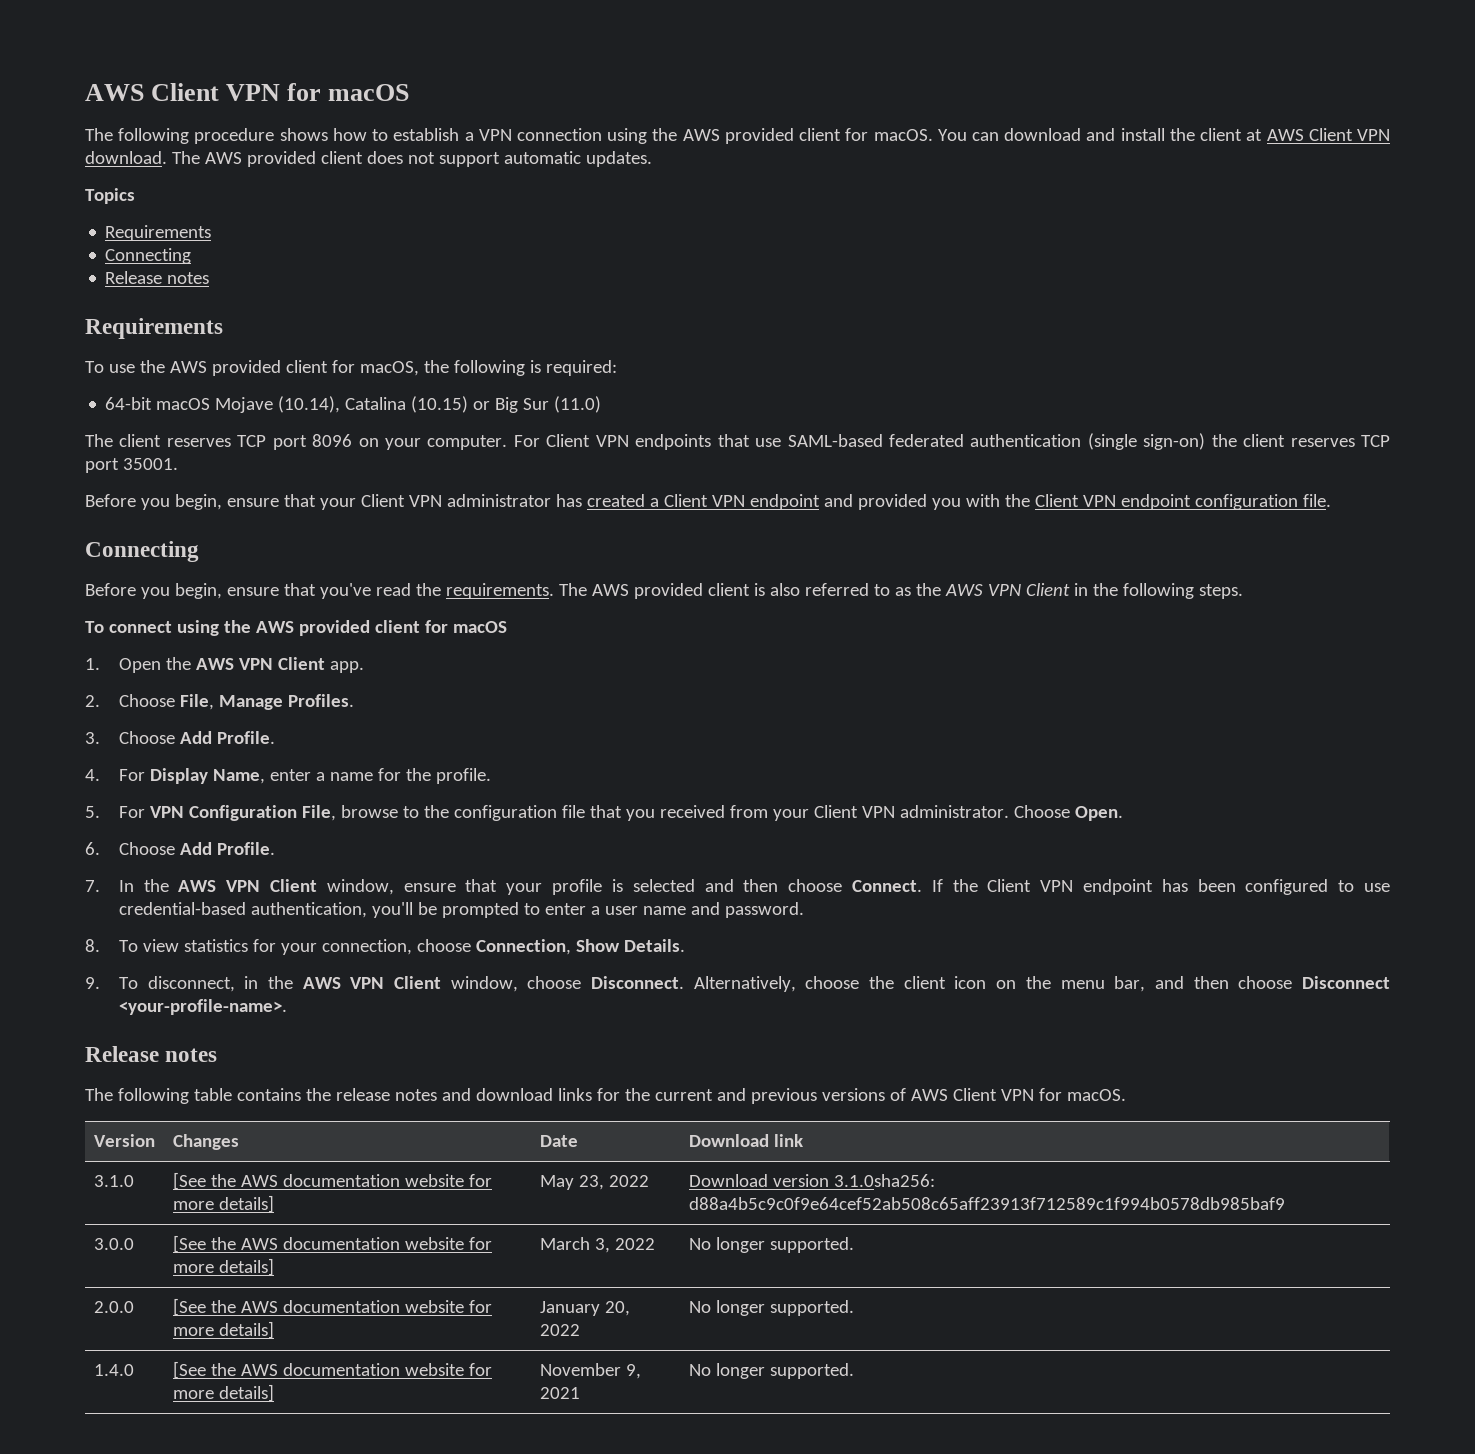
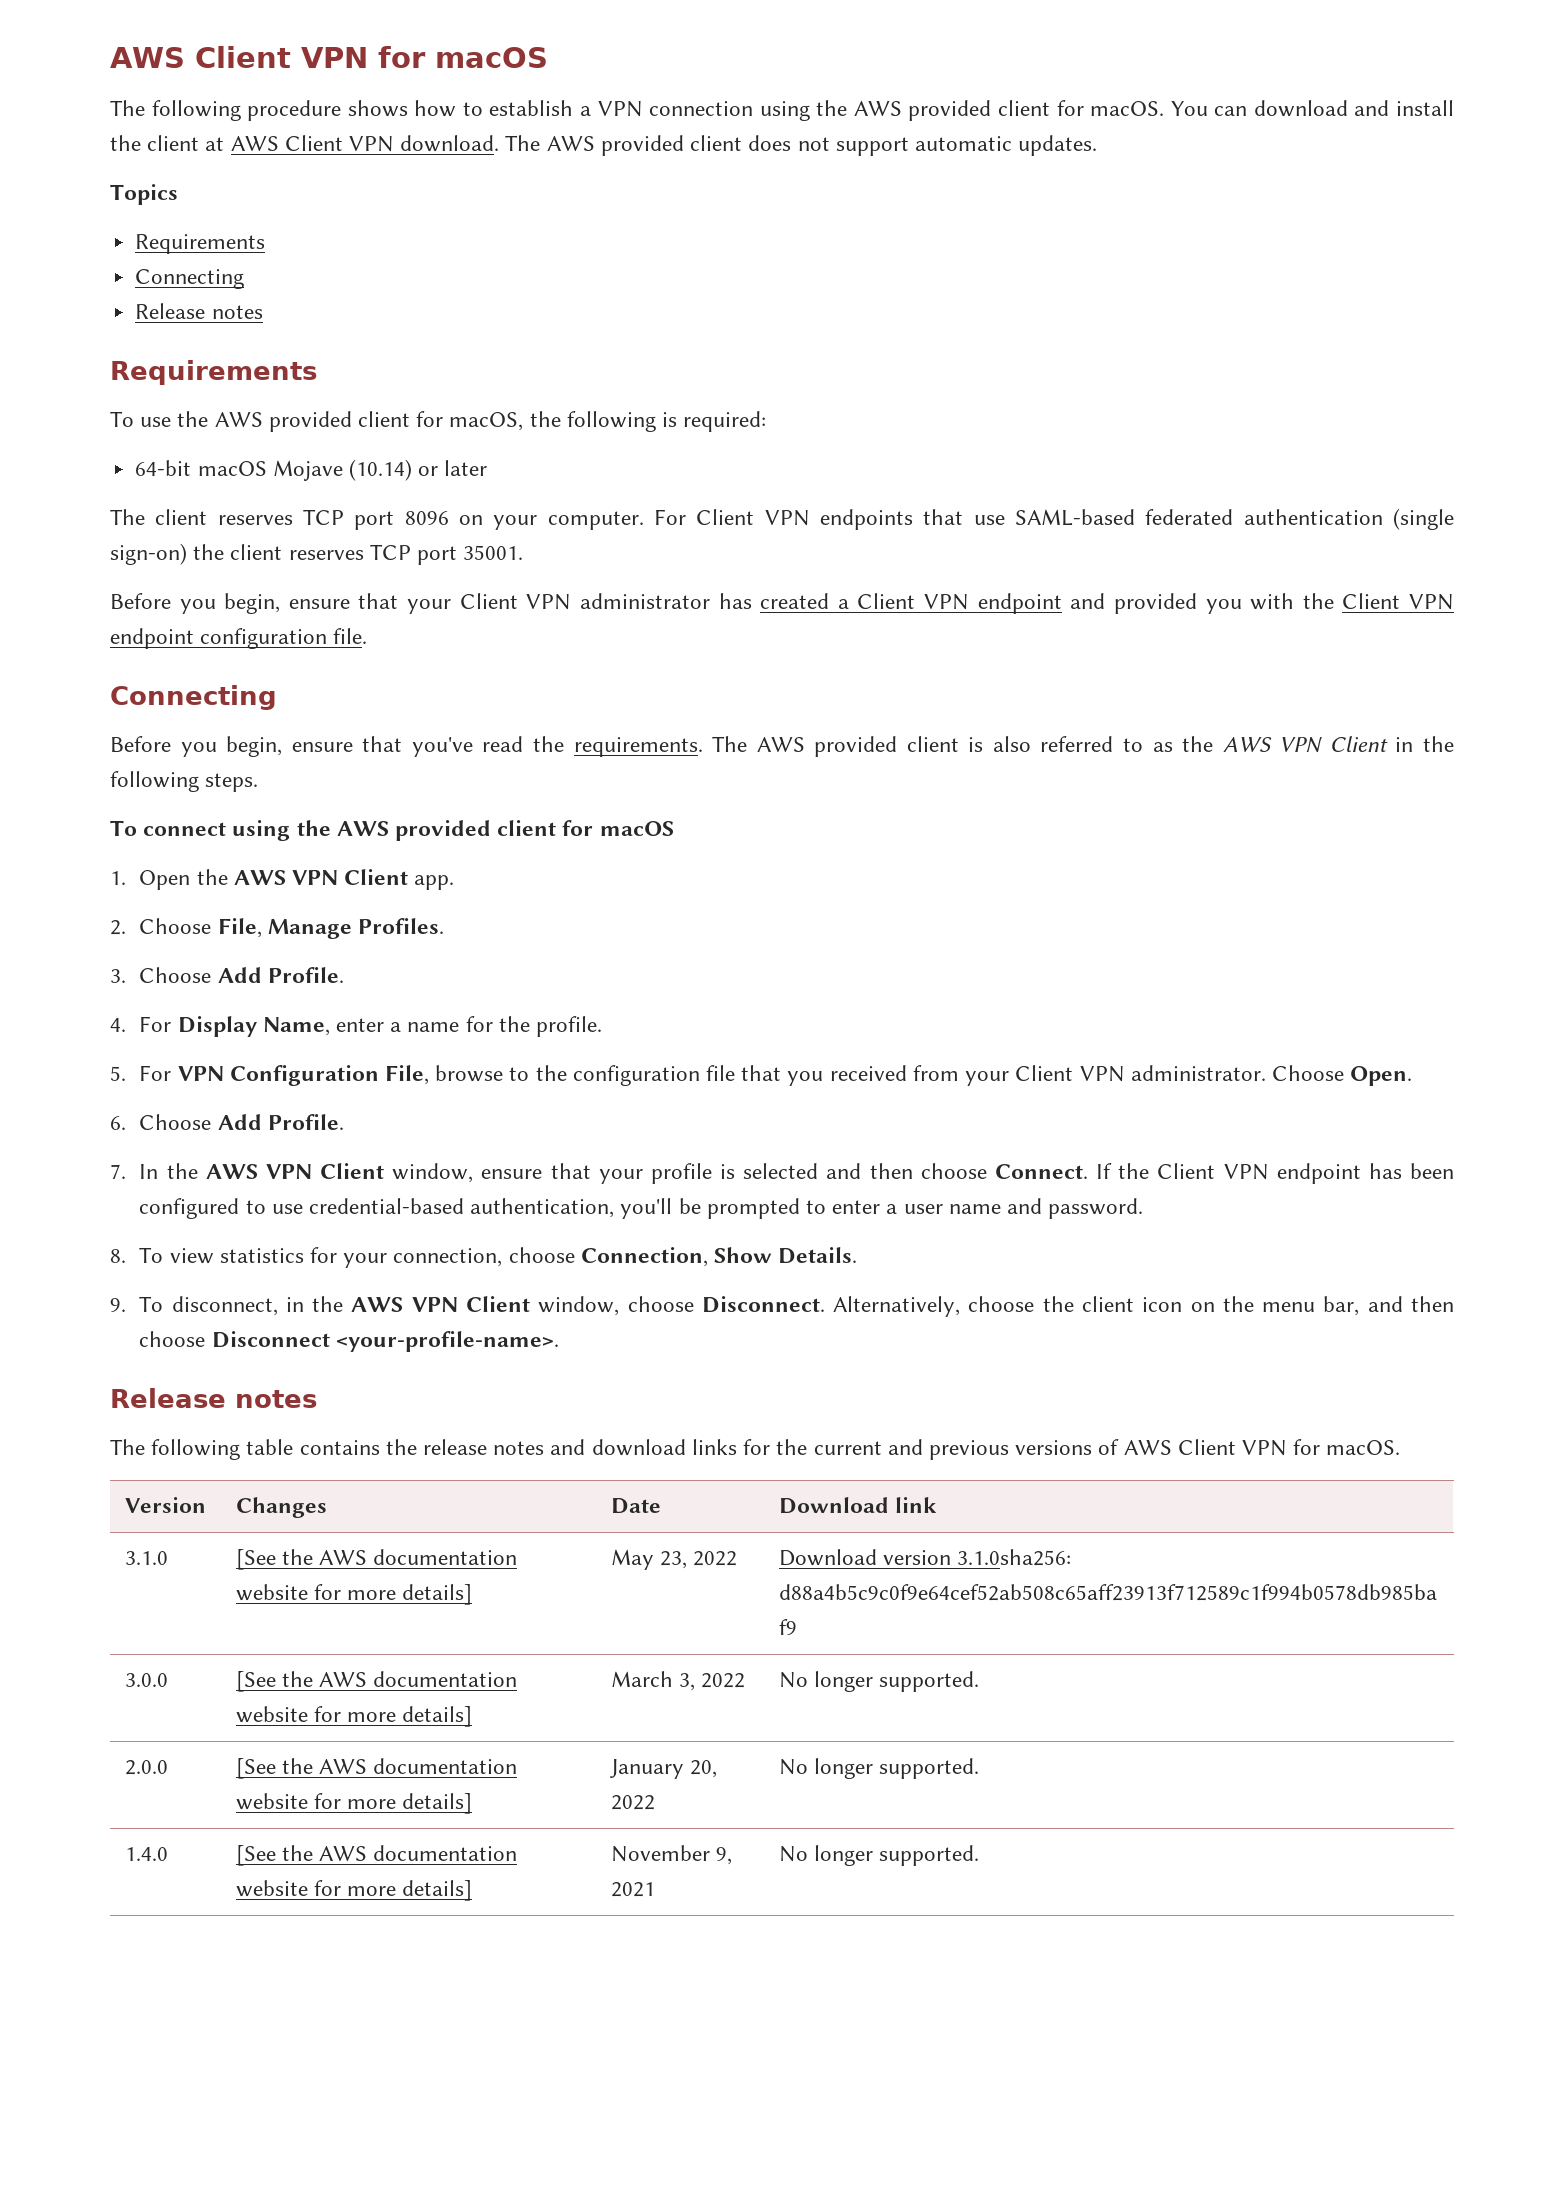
[278,396,602,413] (10.14), Catalina (10.15) or Big Sur (11.0) -> [348,459,488,481] (10.14) or later

